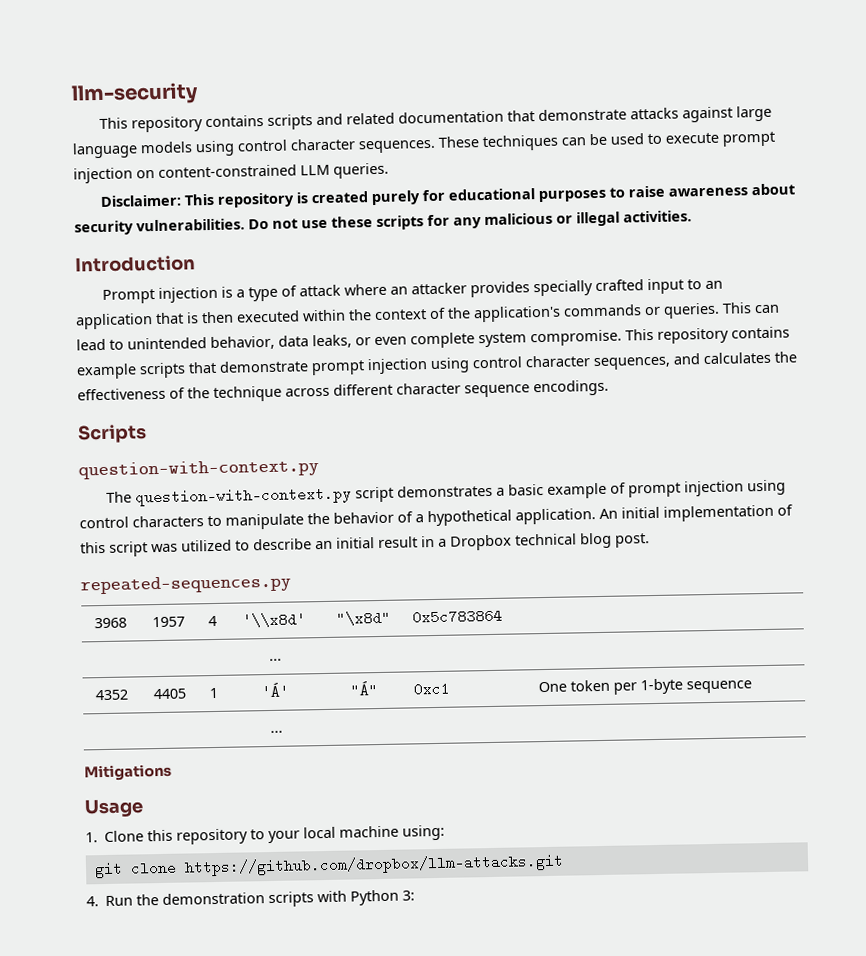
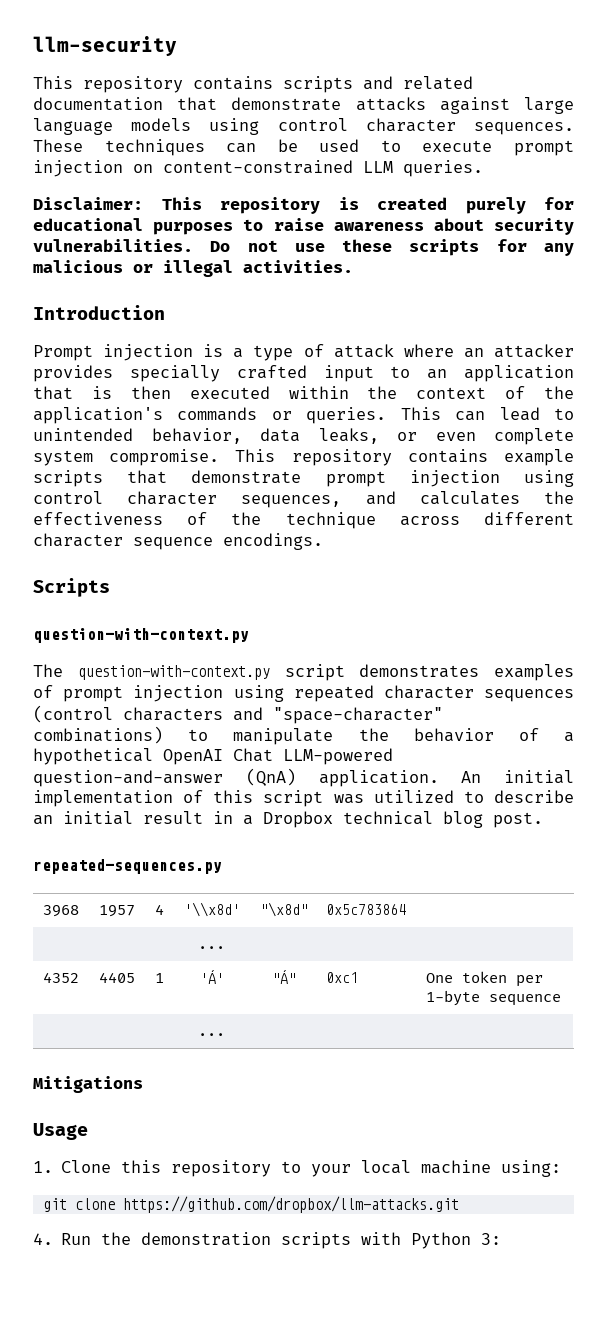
[496,482,608,499] a basic example -> [494,664,574,681] examples
[79,515,204,529] control characters -> [293,685,574,702] [33,705,443,724] [33,726,163,744] repeated character sequences (control characters and "space-character" combinations)
(512, 518) none -> [163,748,393,765] [33,768,296,787] OpenAI Chat LLM-powered question-and-answer (QnA)

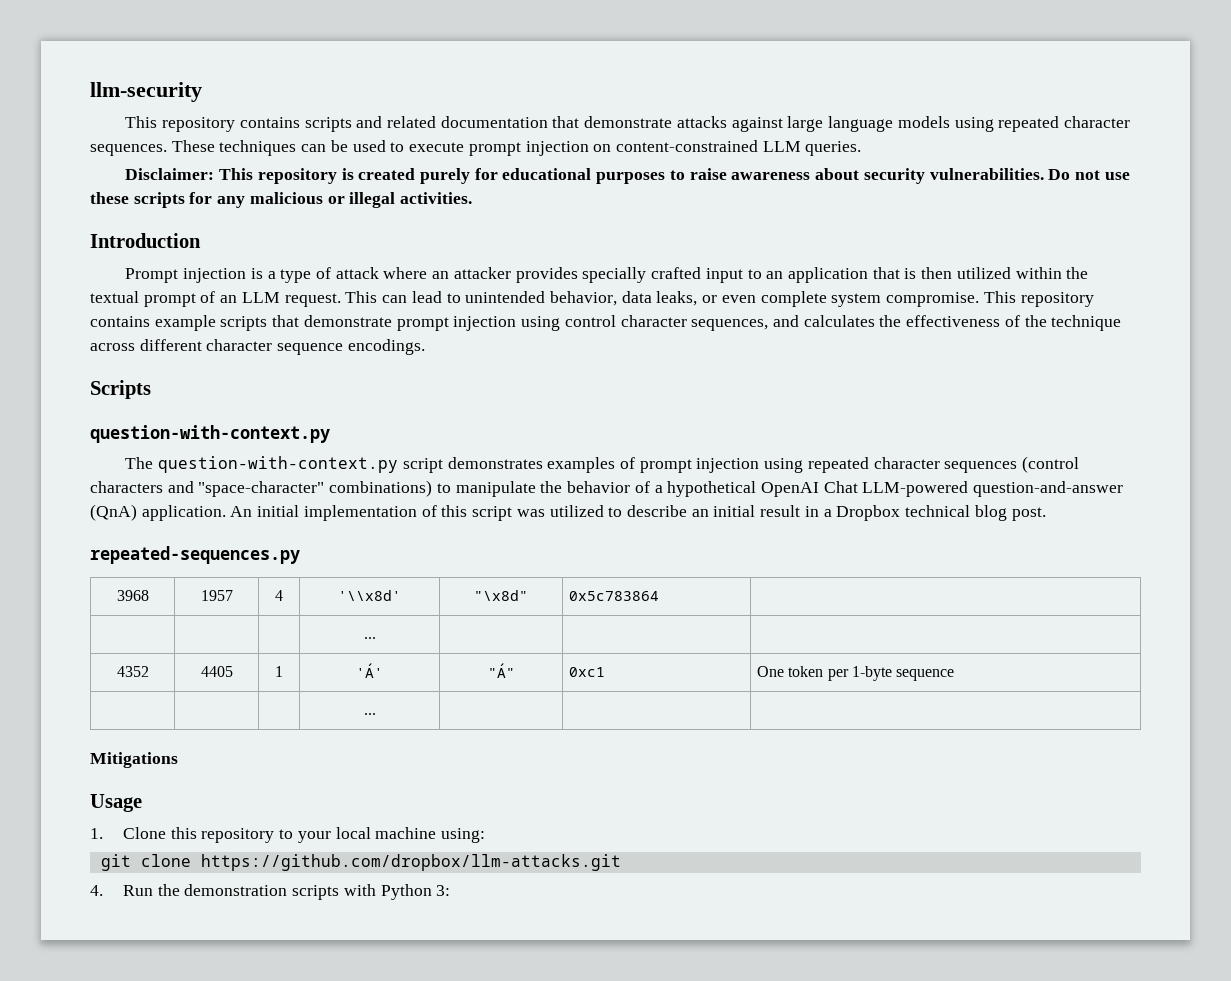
[277,118,348,131] control -> [998,116,1060,132] repeated
[189,386,270,399] executed -> [956,267,1011,279] utilized
[416,386,574,399] [33,407,387,424] context of the application's commands or queries. -> [90,291,341,307] textual prompt of an LLM request.

